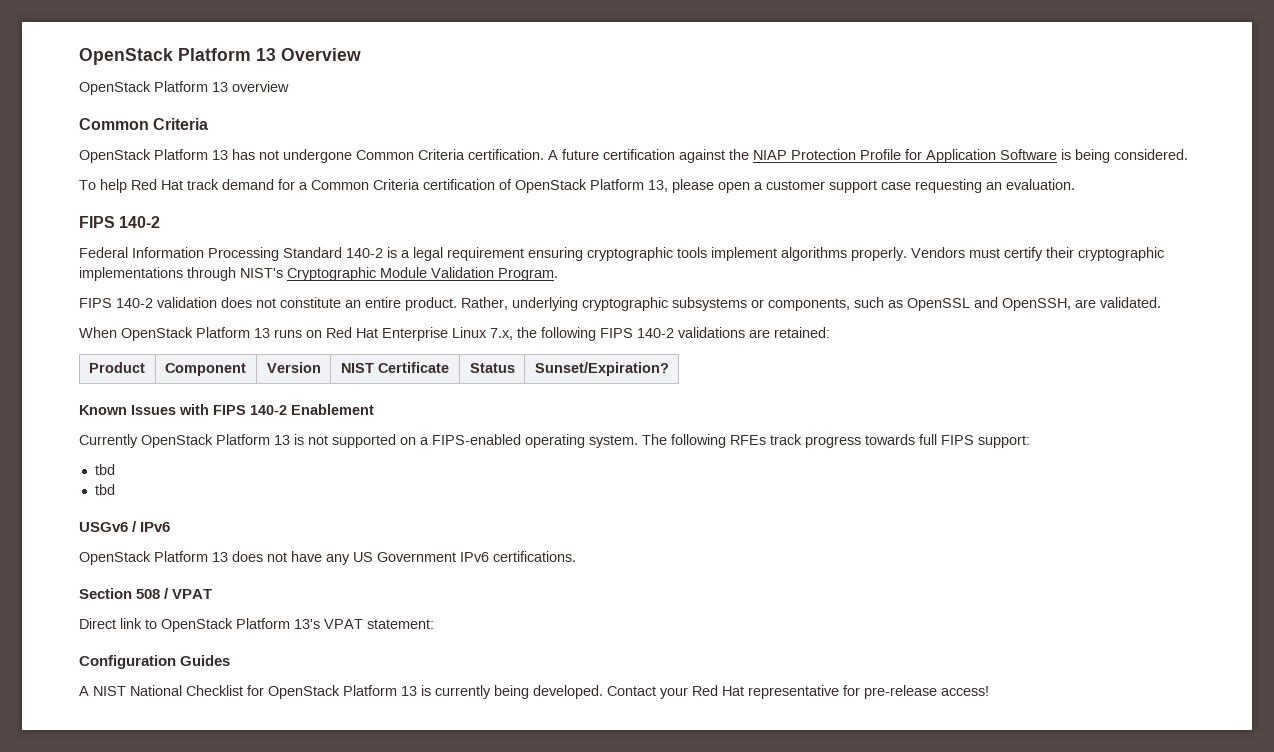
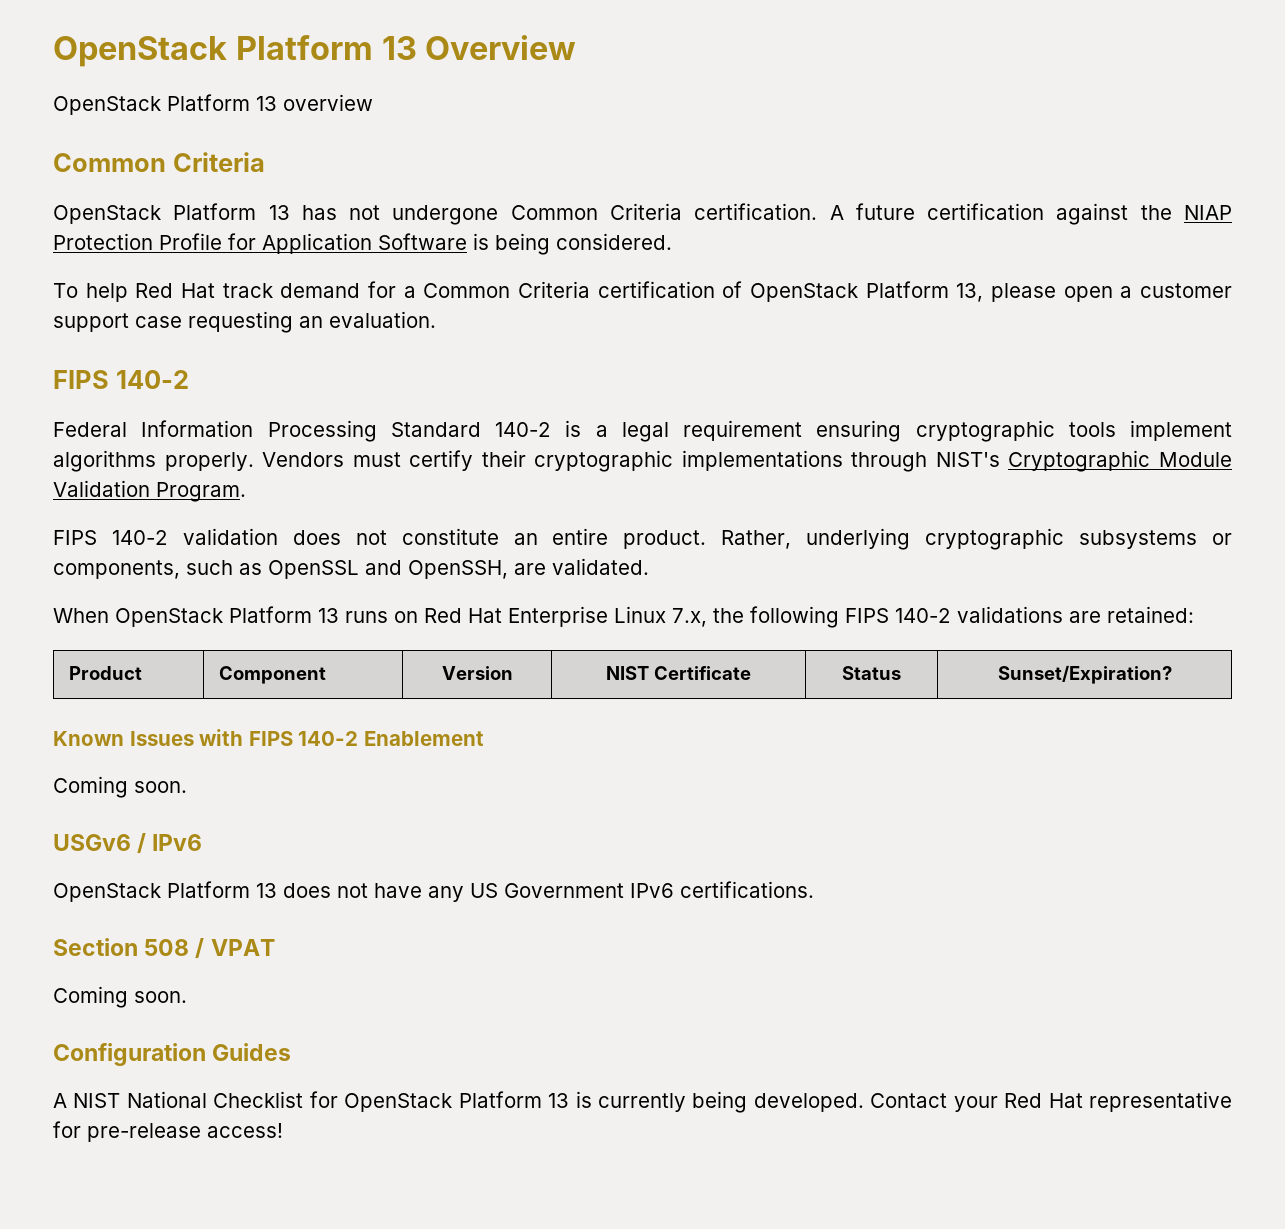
[79,434,1030,448] [94,464,115,475] [94,484,115,495] Currently OpenStack Platform 13 is not supported on a FIPS-enabled operating system. The following RFEs track progress towards full FIPS support: // tbd // tbd -> [53,776,187,798] Coming soon.
[79,618,434,632] Direct link to OpenStack Platform 13's VPAT statement: -> [53,986,187,1008] Coming soon.

